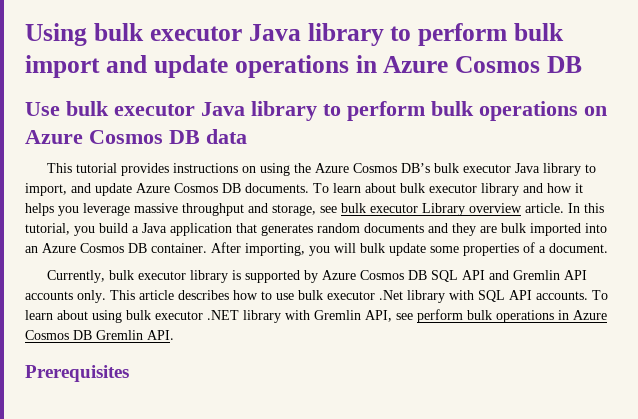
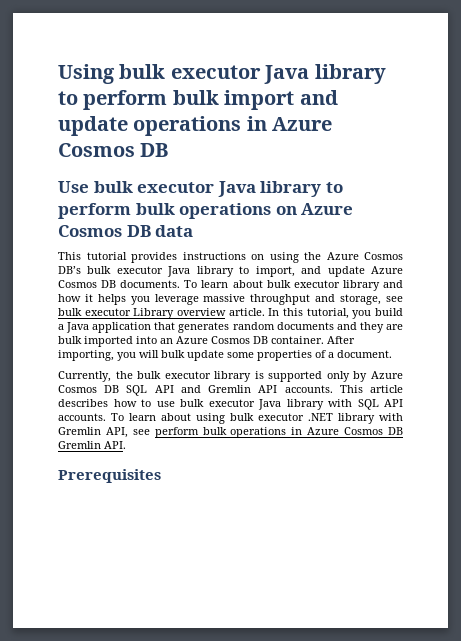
(106, 276) none -> [115,371,133,379] the
(301, 276) none -> [326,371,350,382] only
[25,290,106,303] accounts only. -> [284,385,333,393] accounts.
[379,290,403,300] .Net -> [258,399,281,410] Java

